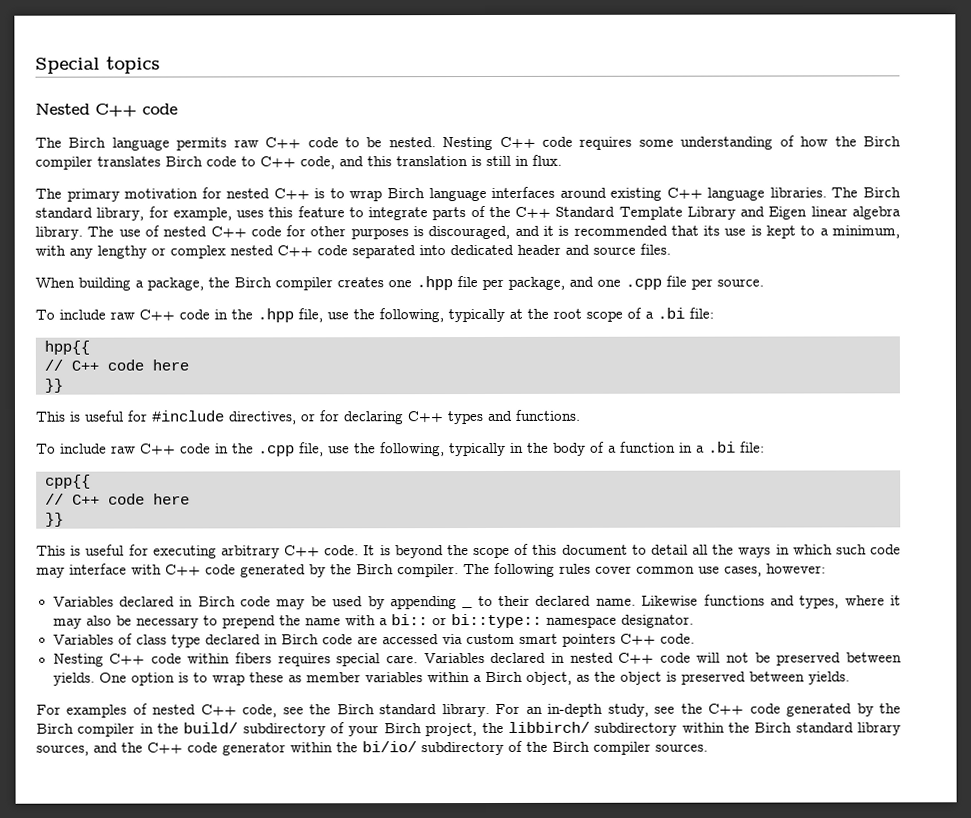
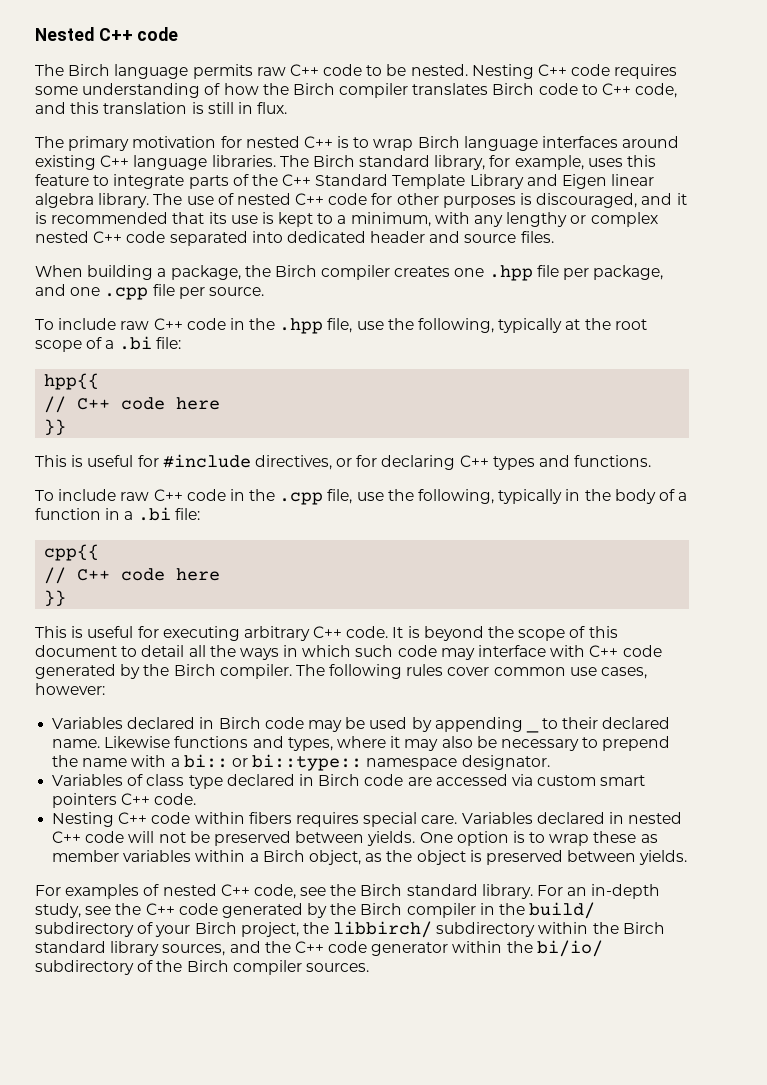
[35,56,160,74] Special topics // -> (35, 34) none

